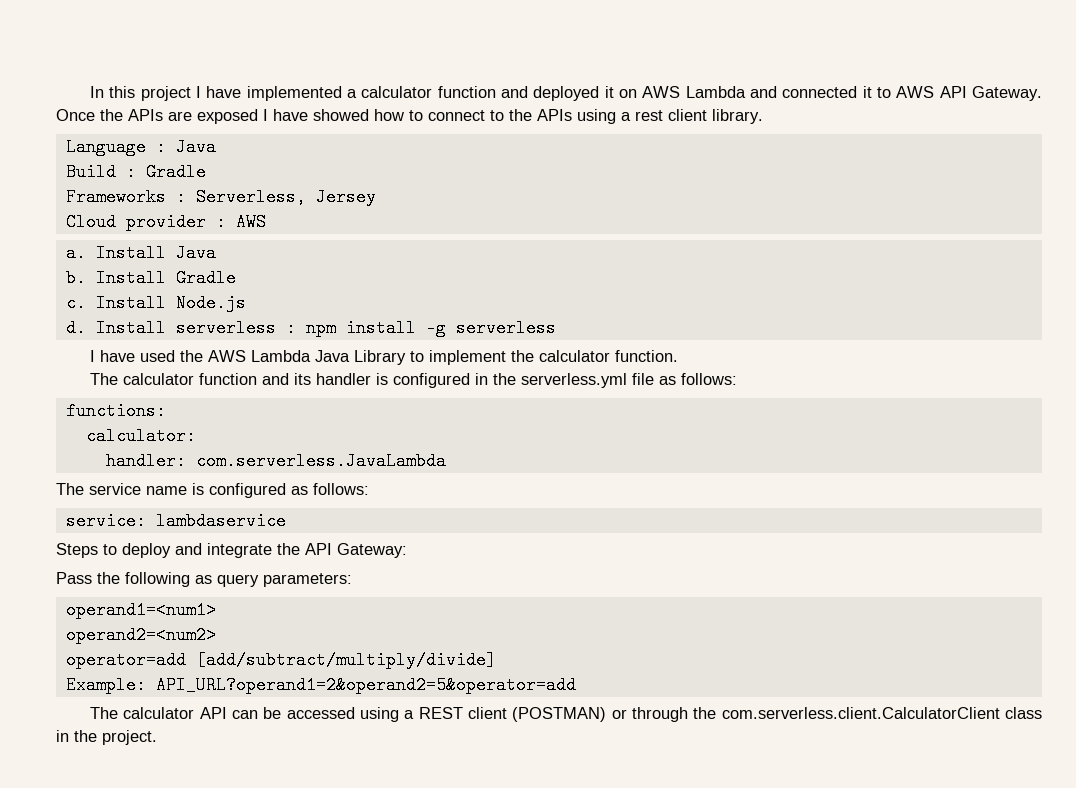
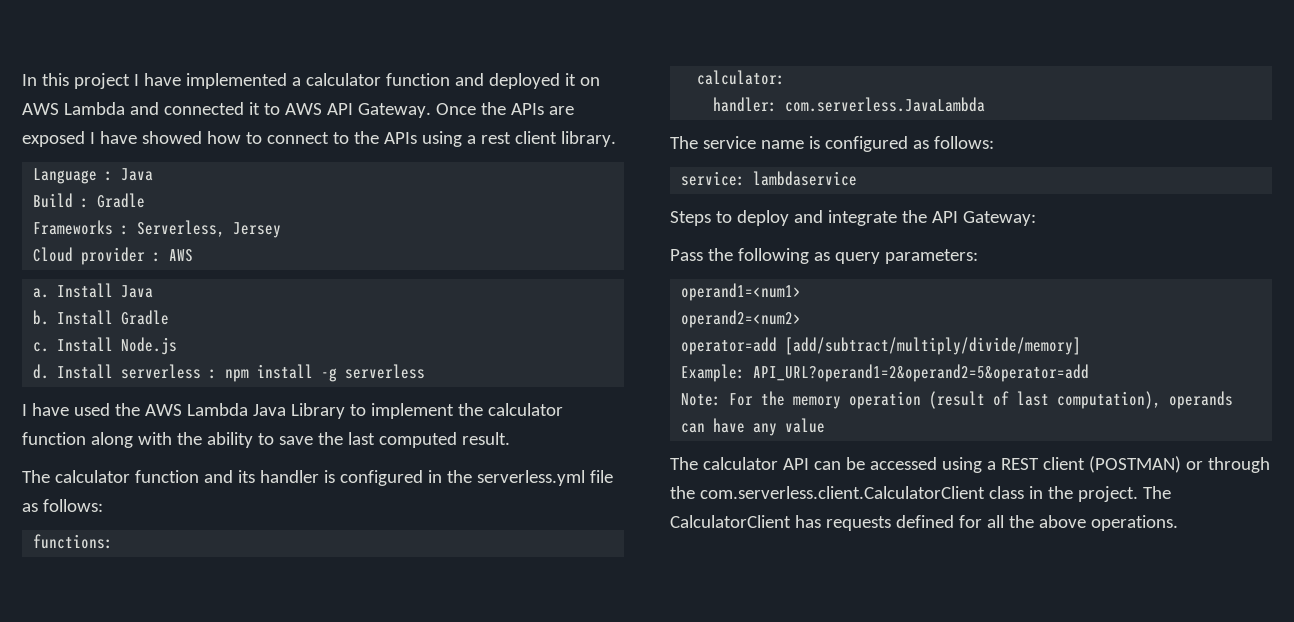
[614,350,678,362] function. -> [22,432,510,448] function along with the ability to save the last computed result.
[195,651,496,669] [add/subtract/multiply/divide] -> [785,337,1082,355] [add/subtract/multiply/divide/memory]
(576, 685) none -> [681,391,1234,409] [681,418,826,436] // Note: For the memory operation (result of last computation), operands can have any value
(157, 737) none -> [1142,486,1171,499] [670,515,1178,531] The CalculatorClient has requests defined for all the above operations.

